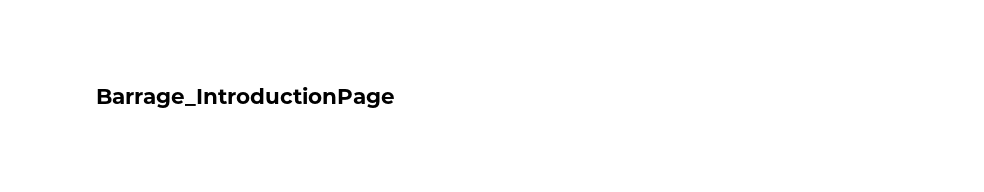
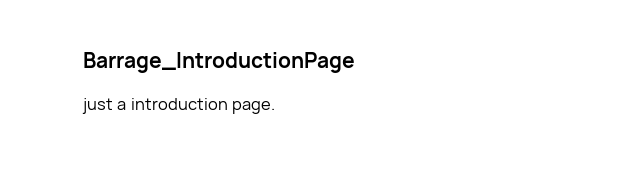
(395, 97) none -> [82,98,276,114] // just a introduction page.

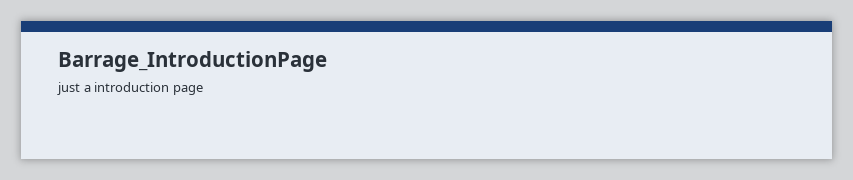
[232,101,276,114] page. -> [172,85,203,95] page

